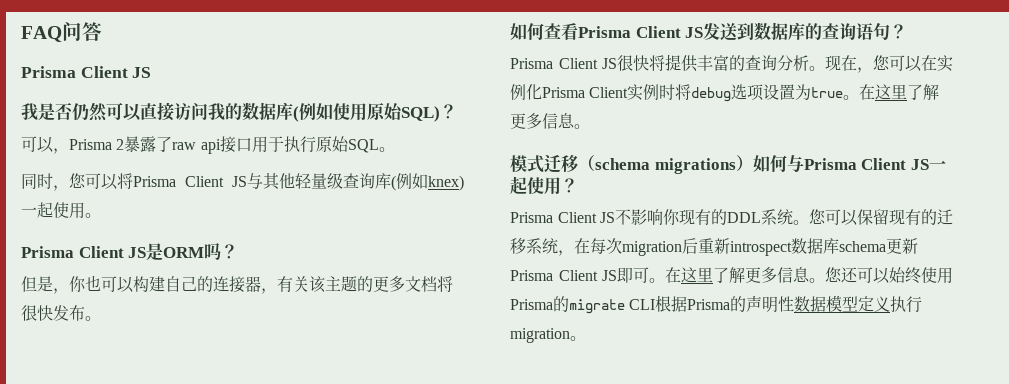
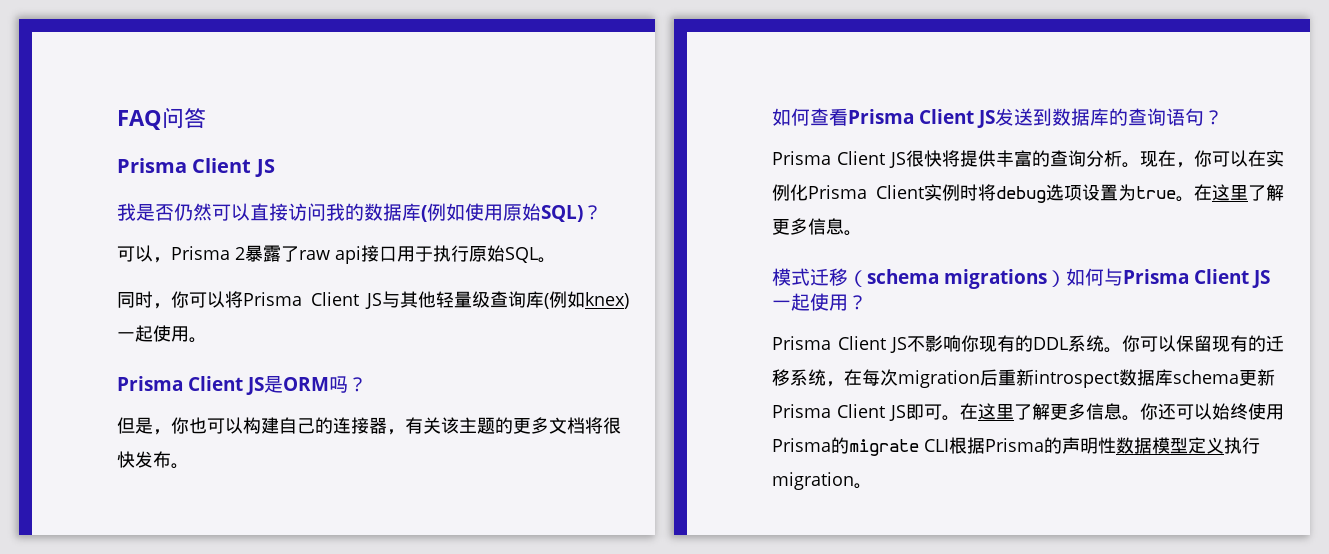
[69,173,86,188] 您 -> [171,291,189,308] 你
[873,55,890,70] 您 -> [1194,150,1212,167] 你
[809,209,826,224] 您 -> [1122,335,1140,352] 你
[825,267,842,282] 您 -> [1140,403,1158,420] 你

